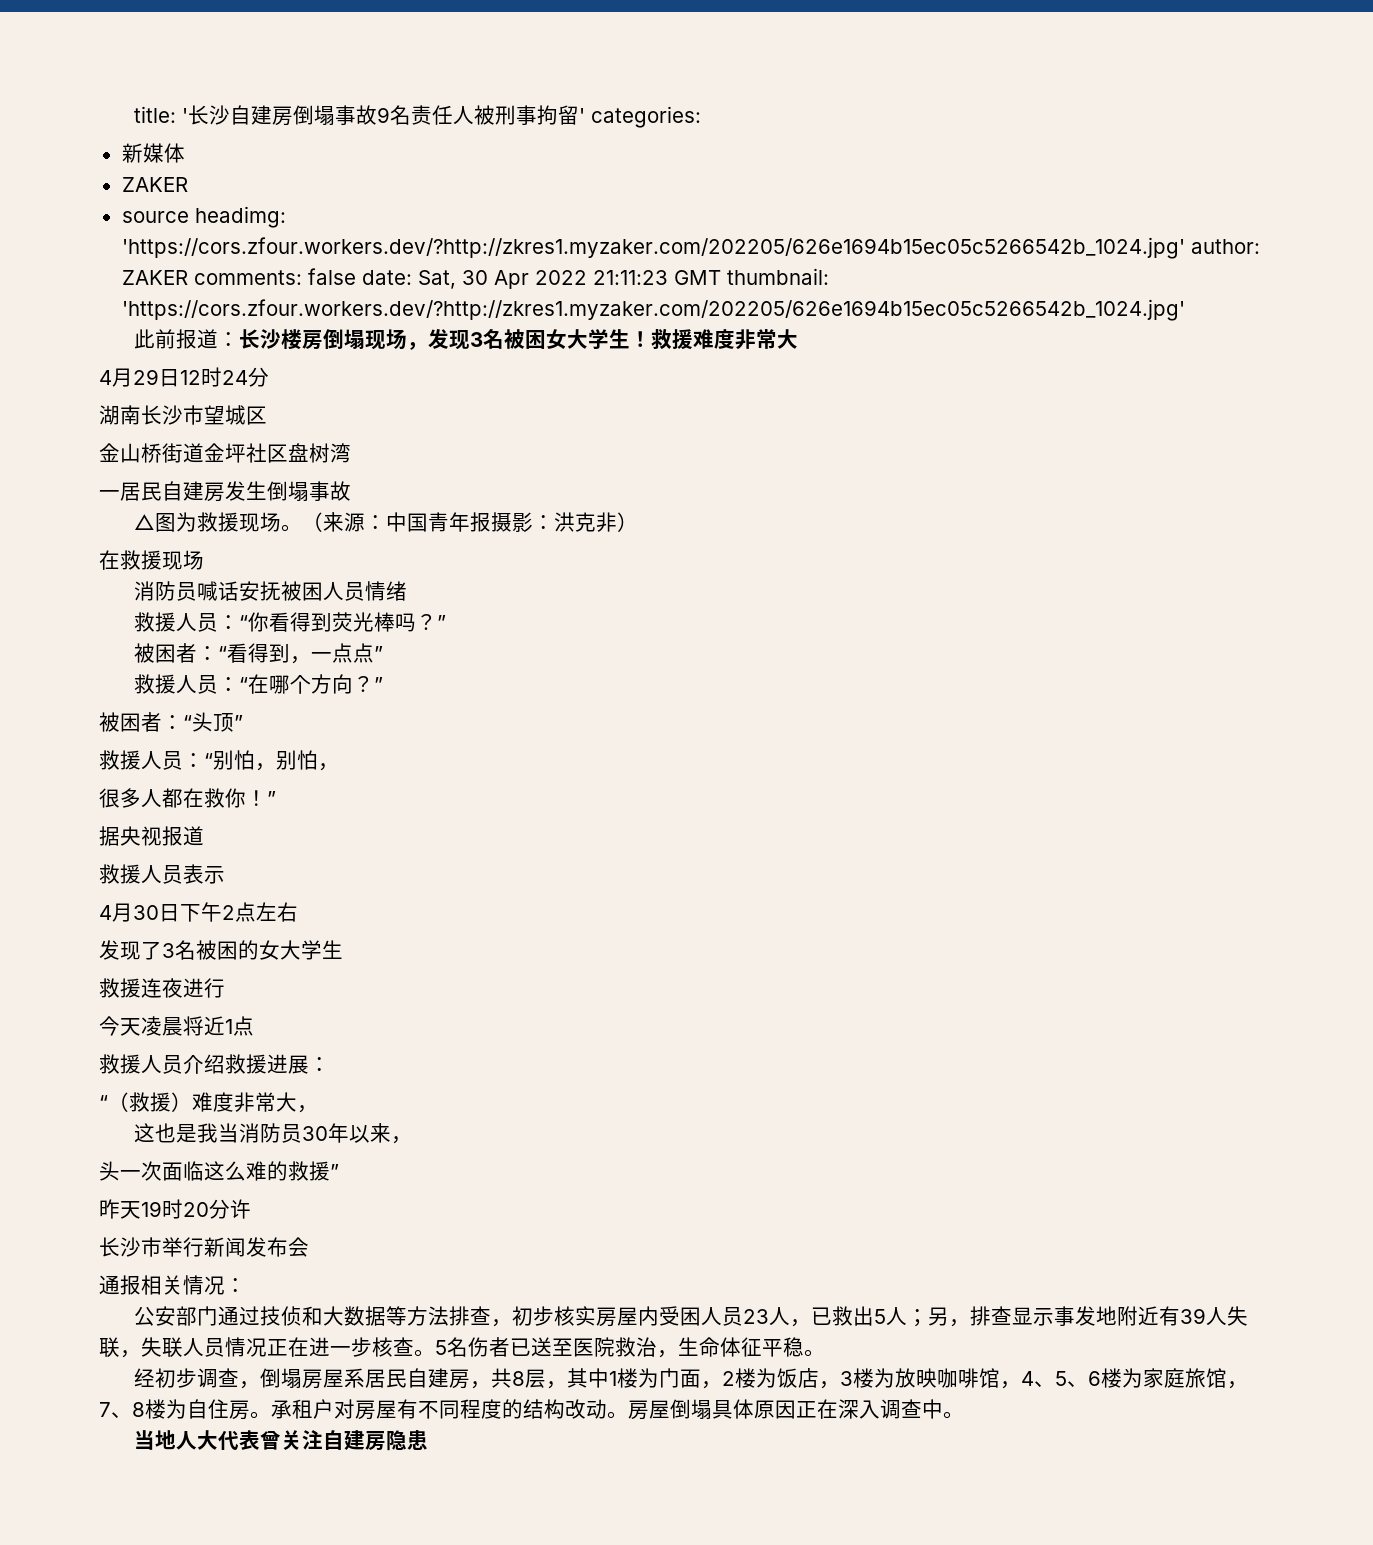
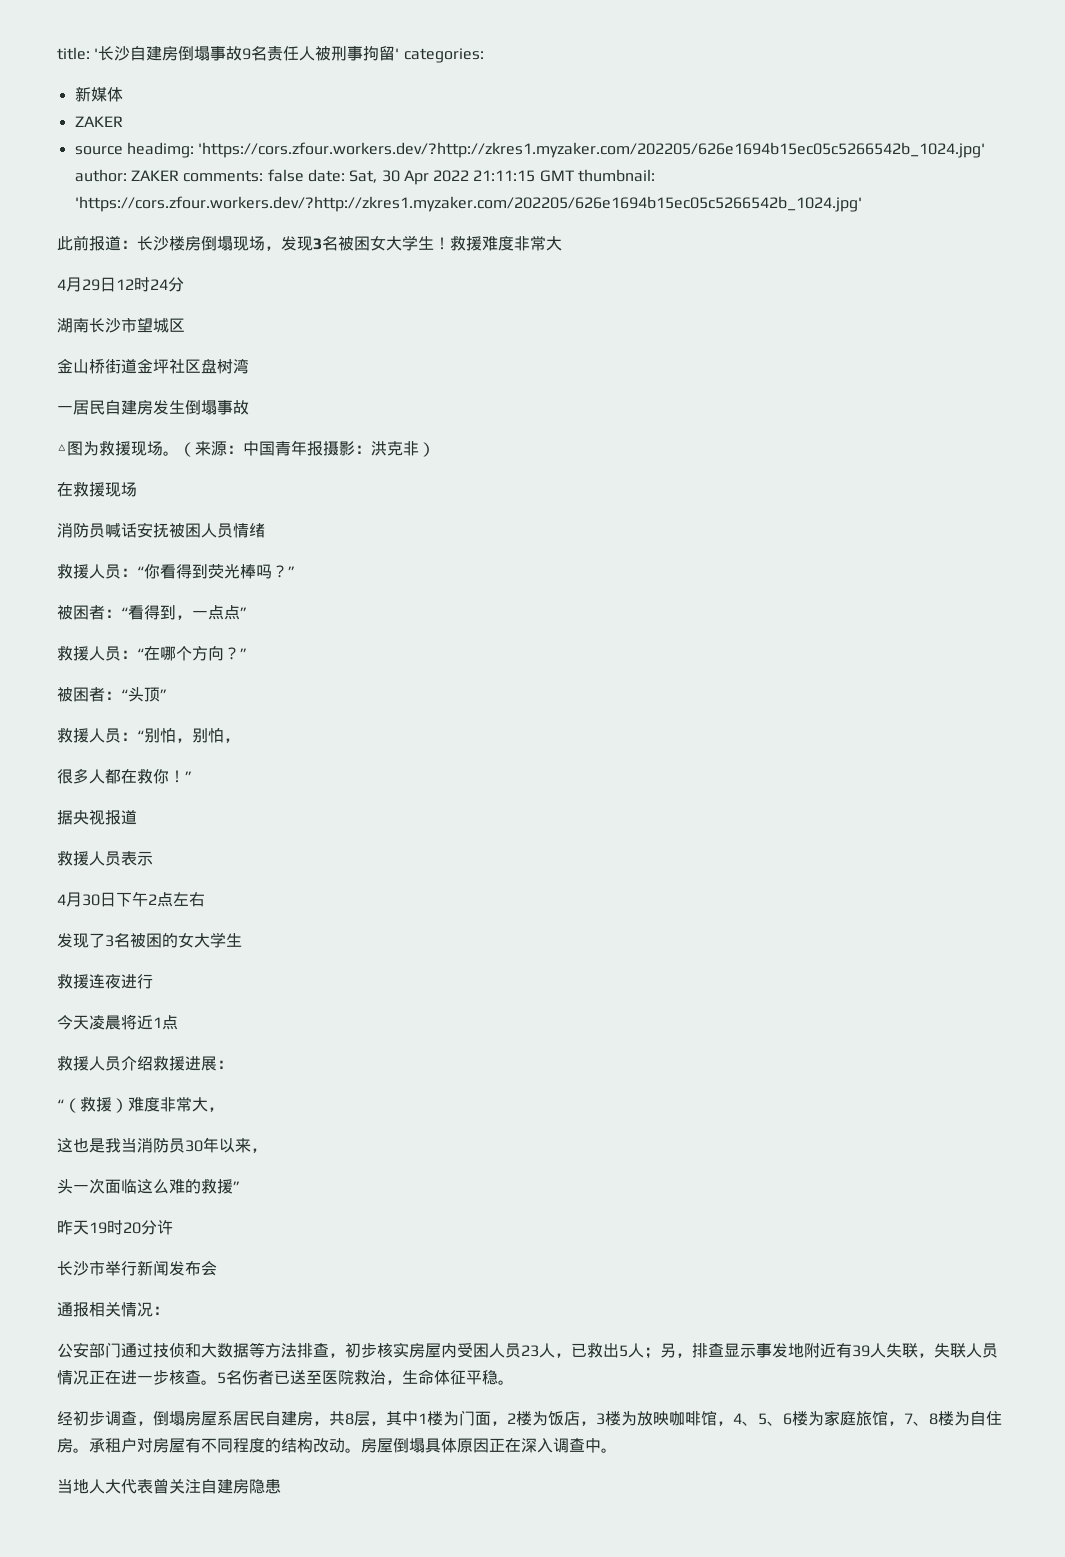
[592,270,668,285] 21:11:23 -> [473,170,536,182] 21:11:15

